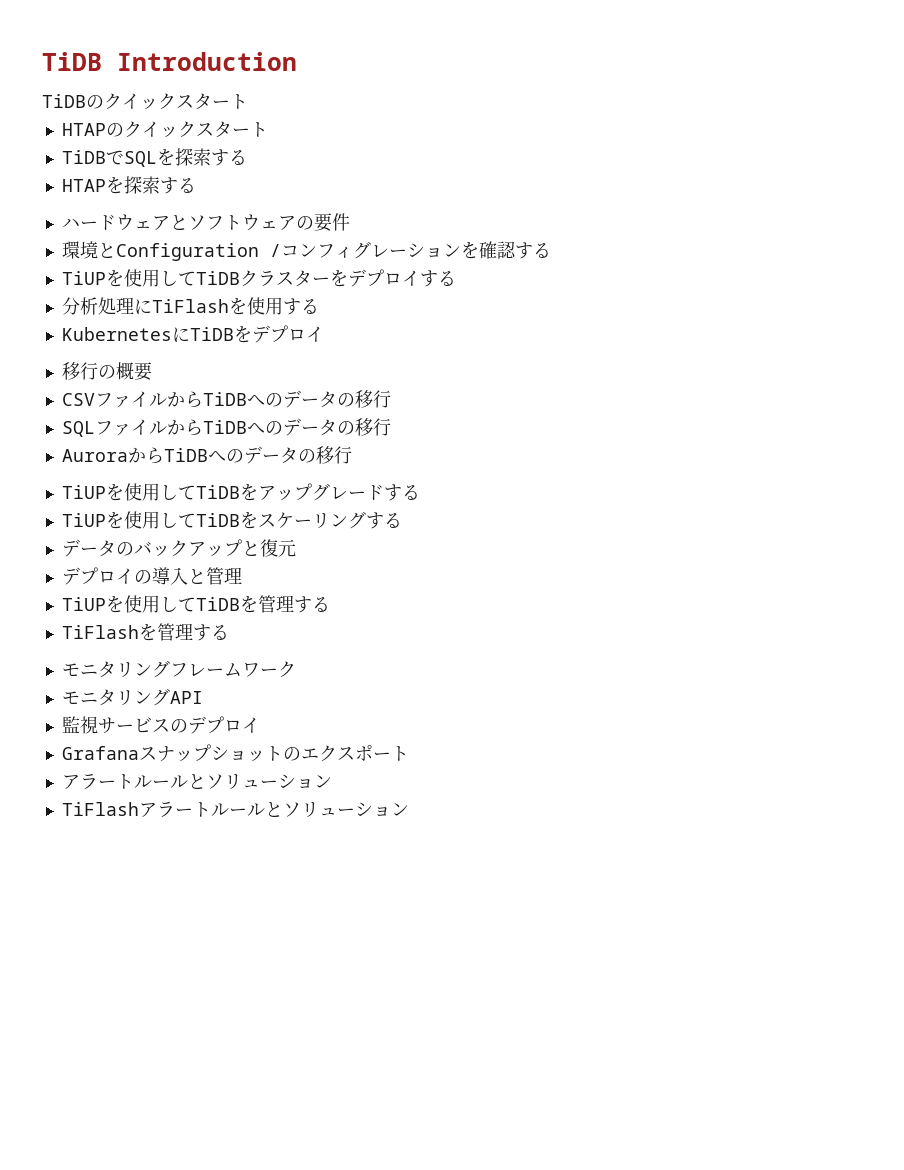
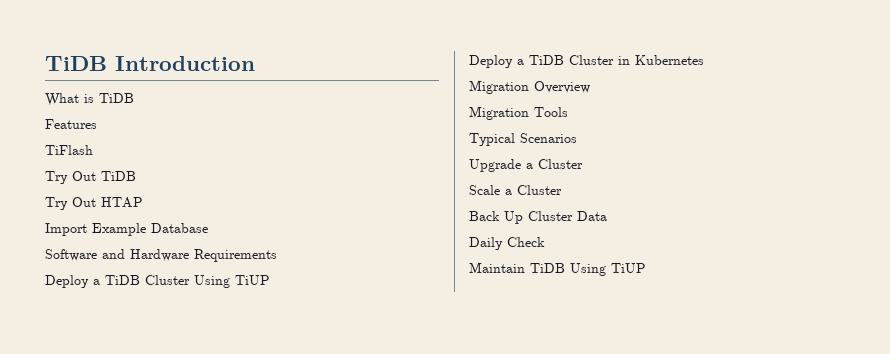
[42,93,248,110] [61,121,268,138] [61,148,247,167] [61,176,196,194] [61,213,350,232] [61,241,551,261] [61,269,456,287] [61,297,319,315] [61,325,324,343] [61,362,152,381] [61,390,391,408] [61,418,391,437] [61,446,352,464] [61,483,420,501] [61,511,402,529] [61,539,296,557] [61,567,242,585] [61,595,330,613] [61,623,229,641] [61,660,296,678] [61,688,203,706] [61,716,260,734] [61,744,409,762] [61,774,332,790] [61,802,409,818] TiDBのクイックスタート // HTAPのクイックスタート // TiDBでSQLを探索する // HTAPを探索する // ハードウェアとソフトウェアの要件 // 環境とConfiguration /コンフィグレーションを確認する // TiUPを使用してTiDBクラスターをデプロイする // 分析処理にTiFlashを使用する // KubernetesにTiDBをデプロイ // 移行の概要 // CSVファイルからTiDBへのデータの移行 // SQLファイルからTiDBへのデータの移行 // AuroraからTiDBへのデータの移行 // TiUPを使用してTiDBをアップグレードする // TiUPを使用してTiDBをスケーリングする // データのバックアップと復元 // デプロイの導入と管理 // TiUPを使用してTiDBを管理する // TiFlashを管理する // モニタリングフレームワーク // モニタリングAPI // 監視サービスのデプロイ // Grafanaスナップショットのエクスポート // アラートルールとソリューション // TiFlashアラートルールとソリューション -> [45,93,134,106] [45,119,97,129] [45,145,93,155] [45,171,136,184] [45,197,143,210] [45,223,208,236] [45,249,277,262] [45,275,270,288] [469,55,704,68] [469,80,590,94] [469,106,568,120] [469,133,577,146] [469,159,583,172] [469,185,562,195] [469,211,607,224] [469,237,545,250] [469,262,646,276] What is TiDB // Features // TiFlash // Try Out TiDB // Try Out HTAP // Import Example Database // Software and Hardware Requirements // Deploy a TiDB Cluster Using TiUP // Deploy a TiDB Cluster in Kubernetes // Migration Overview // Migration Tools // Typical Scenarios // Upgrade a Cluster // Scale a Cluster // Back Up Cluster Data // Daily Check // Maintain TiDB Using TiUP

